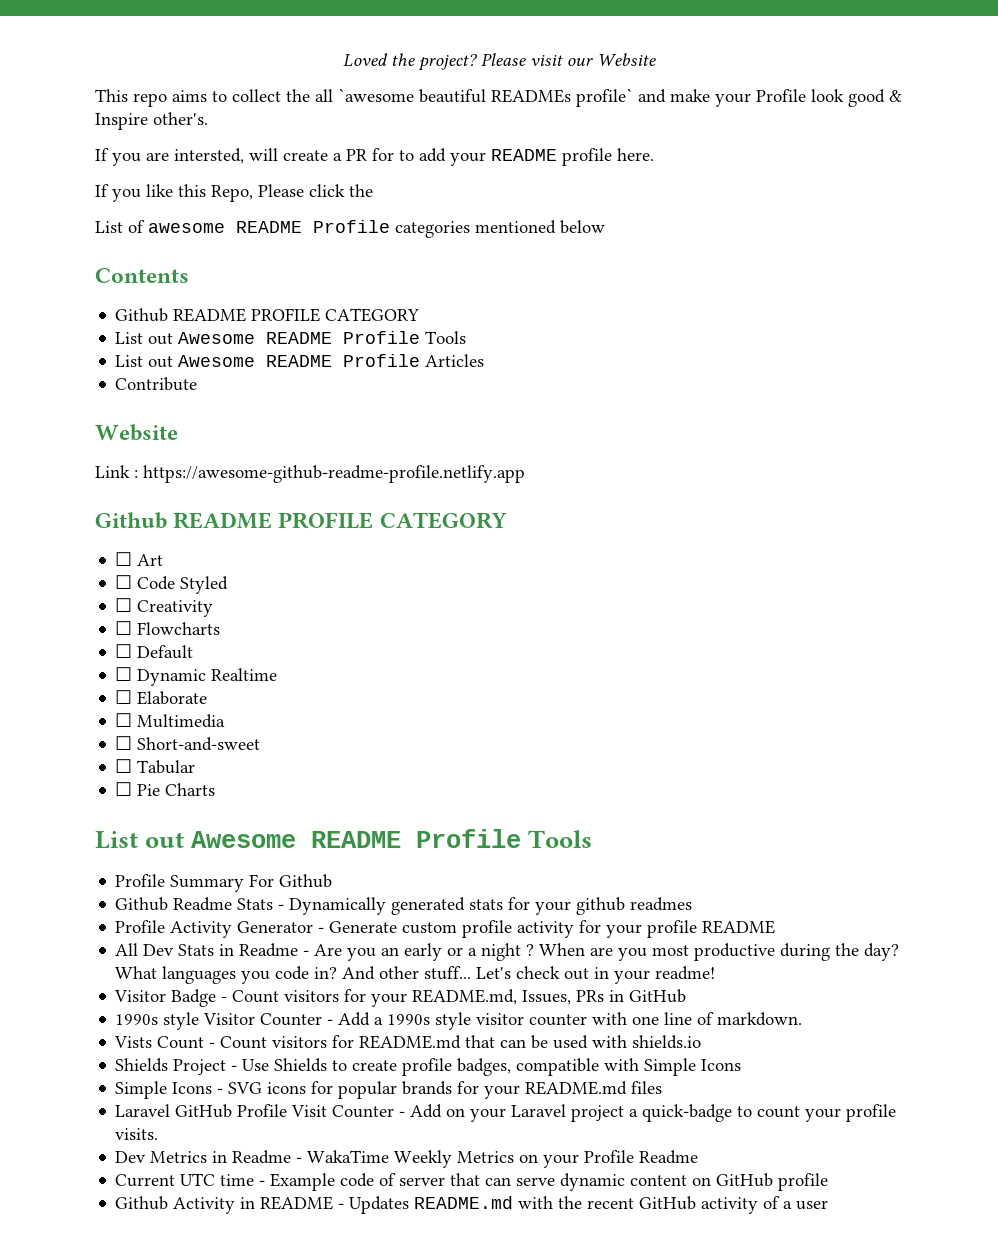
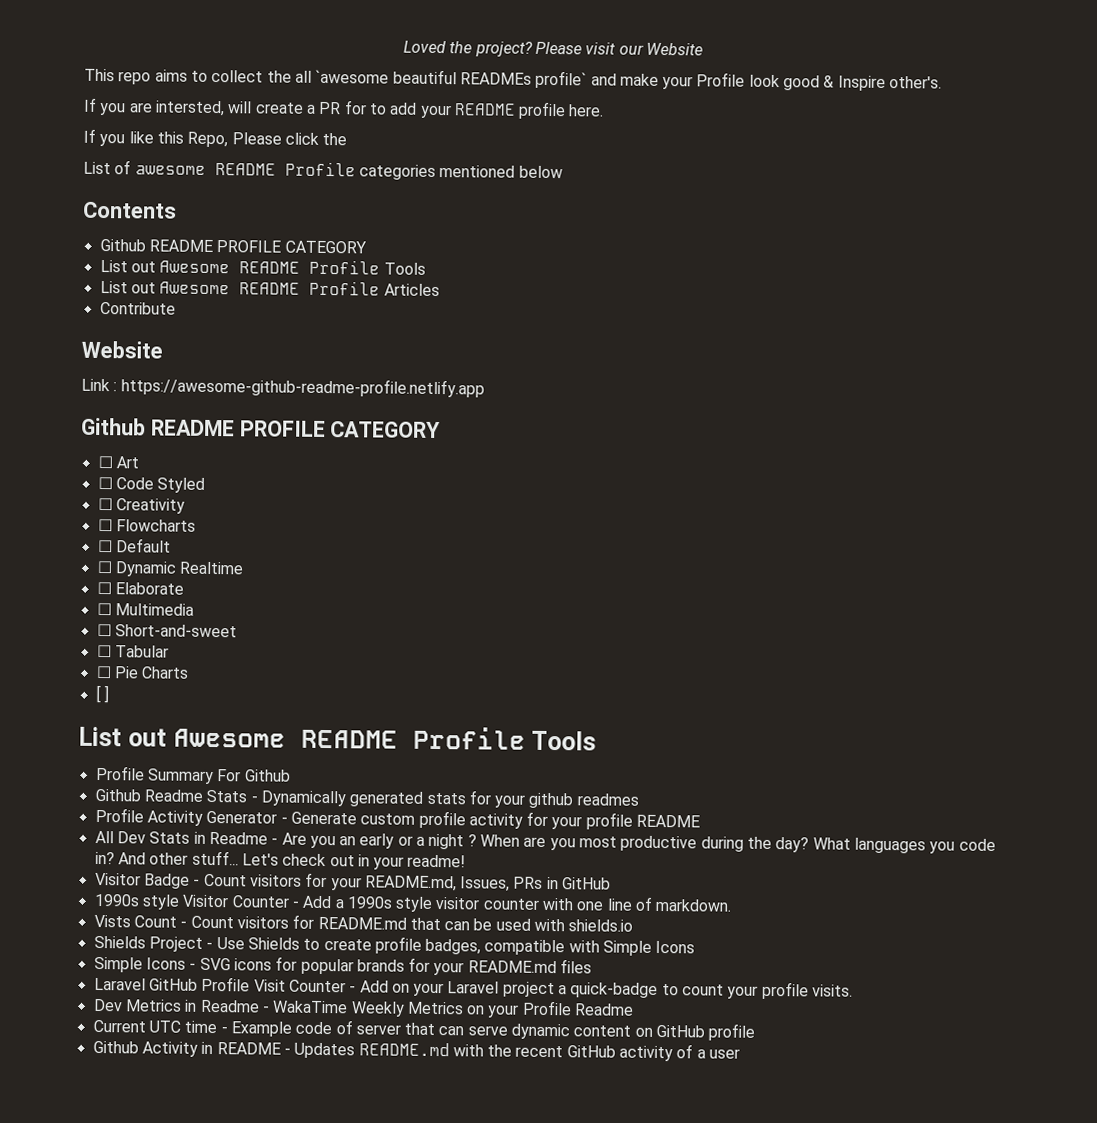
(216, 789) none -> [95,684,109,704] // [ ]

